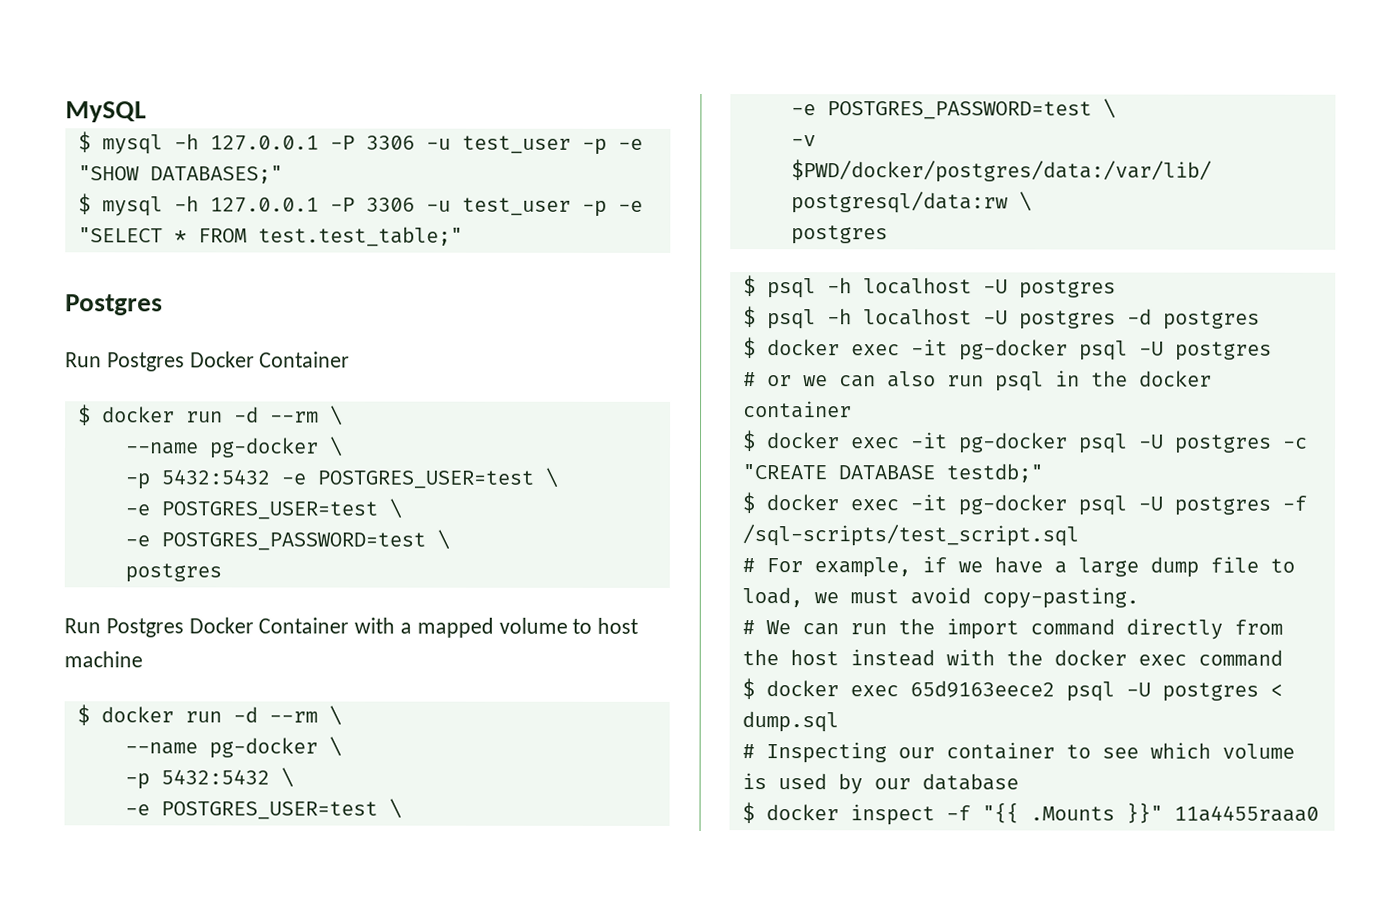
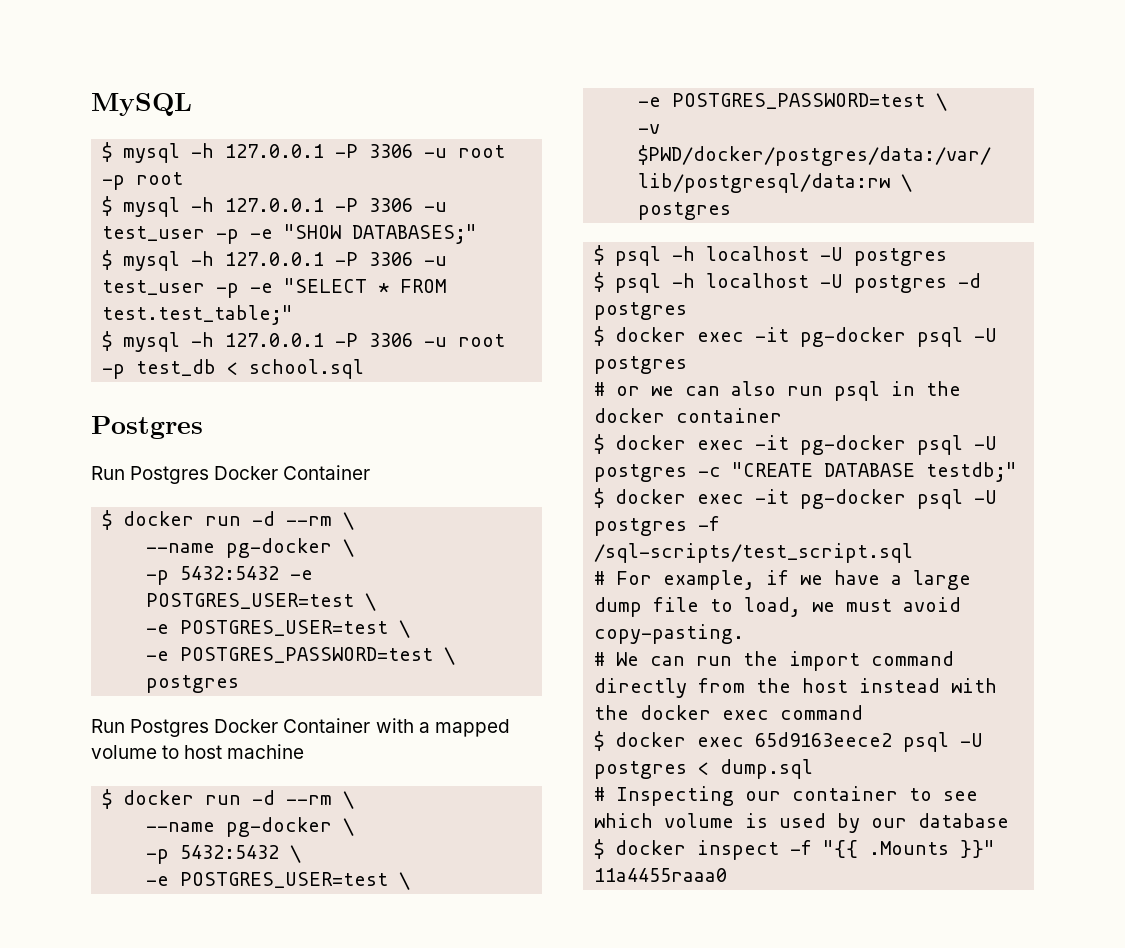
(146, 112) none -> [102,142,506,163] [102,172,184,190] // $ mysql -h 127.0.0.1 -P 3306 -u root -p root
(463, 236) none -> [102,331,506,352] [102,359,365,379] // $ mysql -h 127.0.0.1 -P 3306 -u root -p test_db < school.sql

